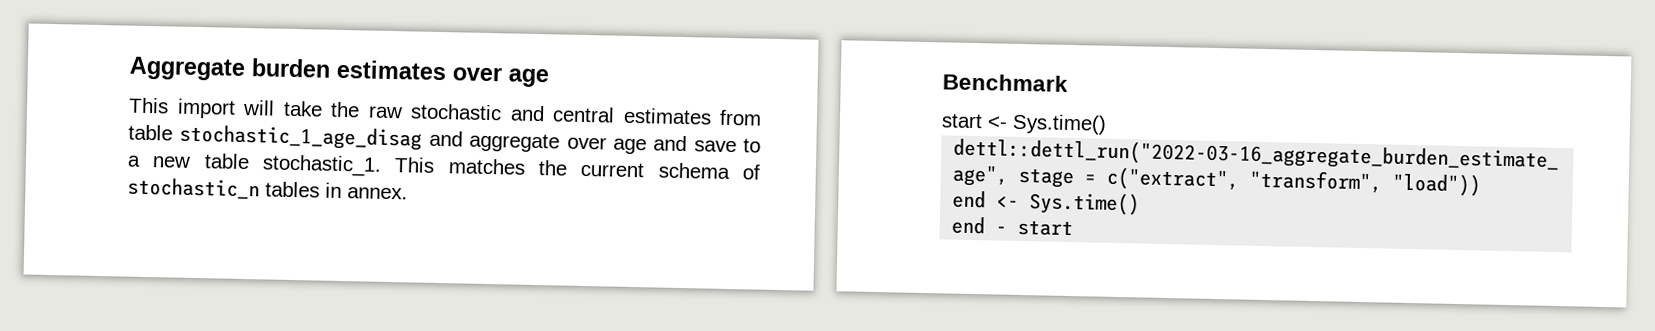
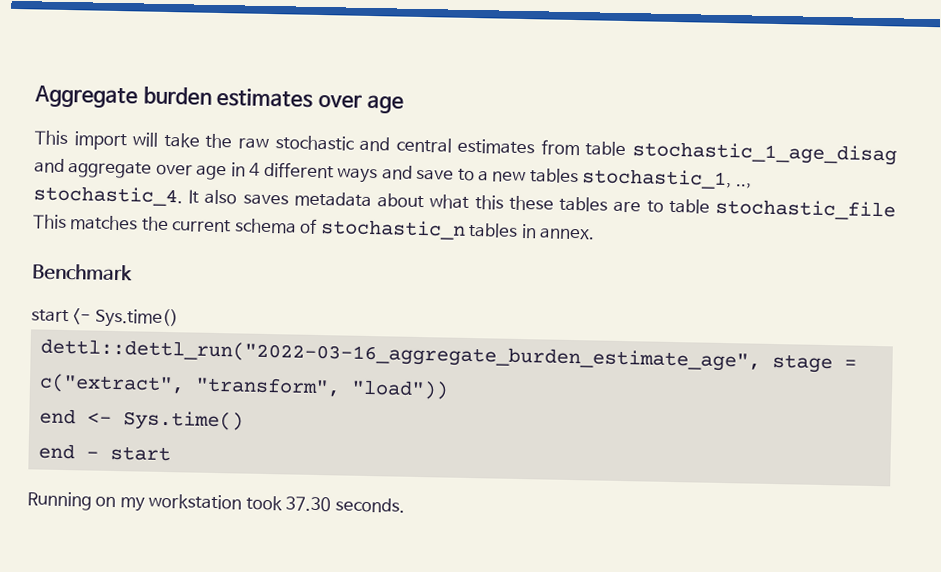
(647, 146) none -> [230,161,379,184] in 4 different ways
[203,153,382,177] table stochastic_1. -> [529,168,752,190] [33,185,897,221] tables stochastic_1, .., stochastic_4. It also saves metadata about what this these tables are to table stochastic_file
(1074, 228) none -> [27,491,405,513] // Running on my workstation took 37.30 seconds.

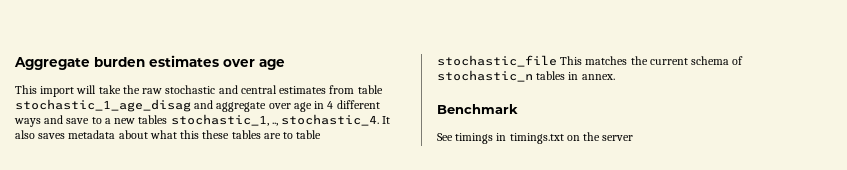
[31,307,179,329] [39,338,857,374] [38,373,449,400] [38,408,244,432] [37,443,171,462] [27,491,405,513] start <- Sys.time() // dettl::dettl_run("2022-03-16_aggregate_burden_estimate_age", stage = c("extract", "transform", "load")) // end <- Sys.time() // end - start // Running on my workstation took 37.30 seconds. -> [437,132,634,144] See timings in timings.txt on the server

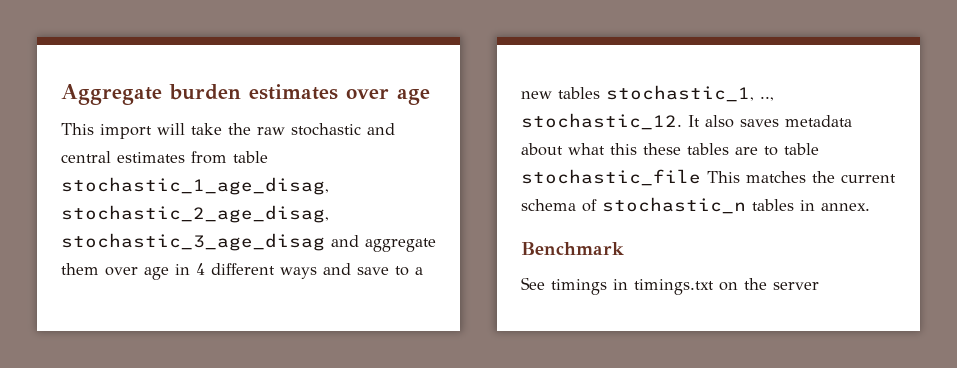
[15,99,191,112] stochastic_1_age_disag -> [61,177,329,195] [61,205,329,223] [61,233,325,251] stochastic_1_age_disag, stochastic_2_age_disag, stochastic_3_age_disag
(267, 107) none -> [61,263,99,275] them
[281,114,380,126] stochastic_4. -> [521,113,682,130] stochastic_12.

